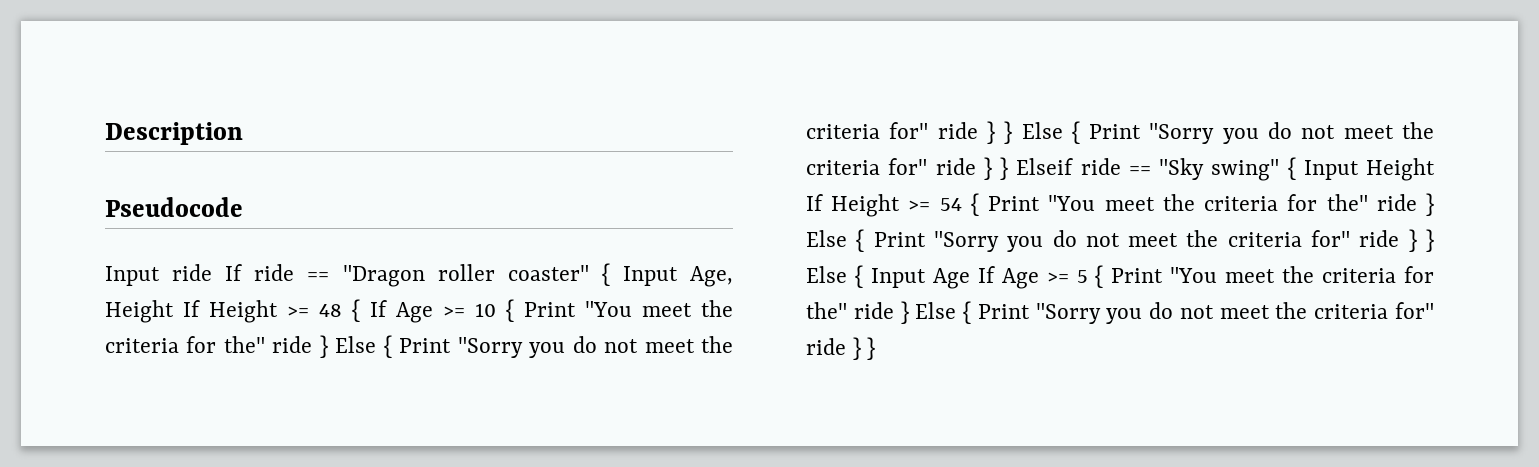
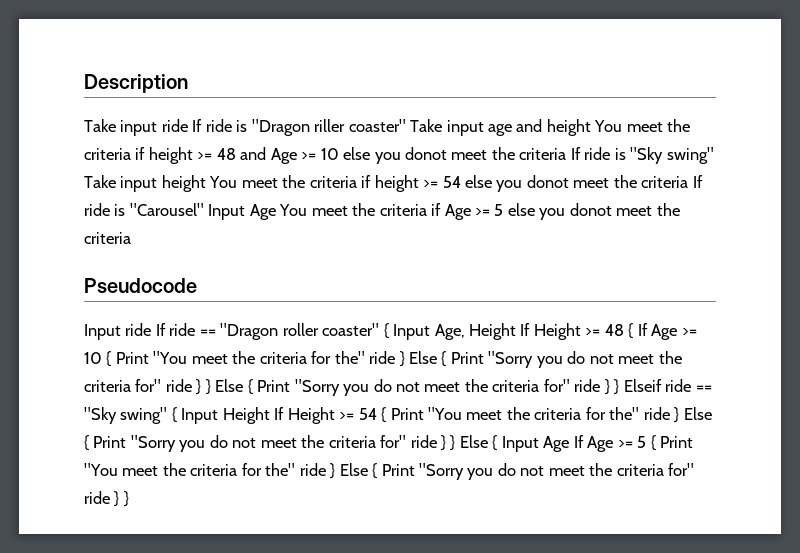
(243, 133) none -> [84,119,691,136] [84,147,714,164] [84,175,703,192] [84,203,680,220] [84,232,131,244] // Take input ride If ride is "Dragon riller coaster" Take input age and height You meet the criteria if height >= 48 and Age >= 10 else you donot meet the criteria If ride is "Sky swing" Take input height You meet the criteria if height >= 54 else you donot meet the criteria If ride is "Carousel" Input Age You meet the criteria if Age >= 5 else you donot meet the criteria

